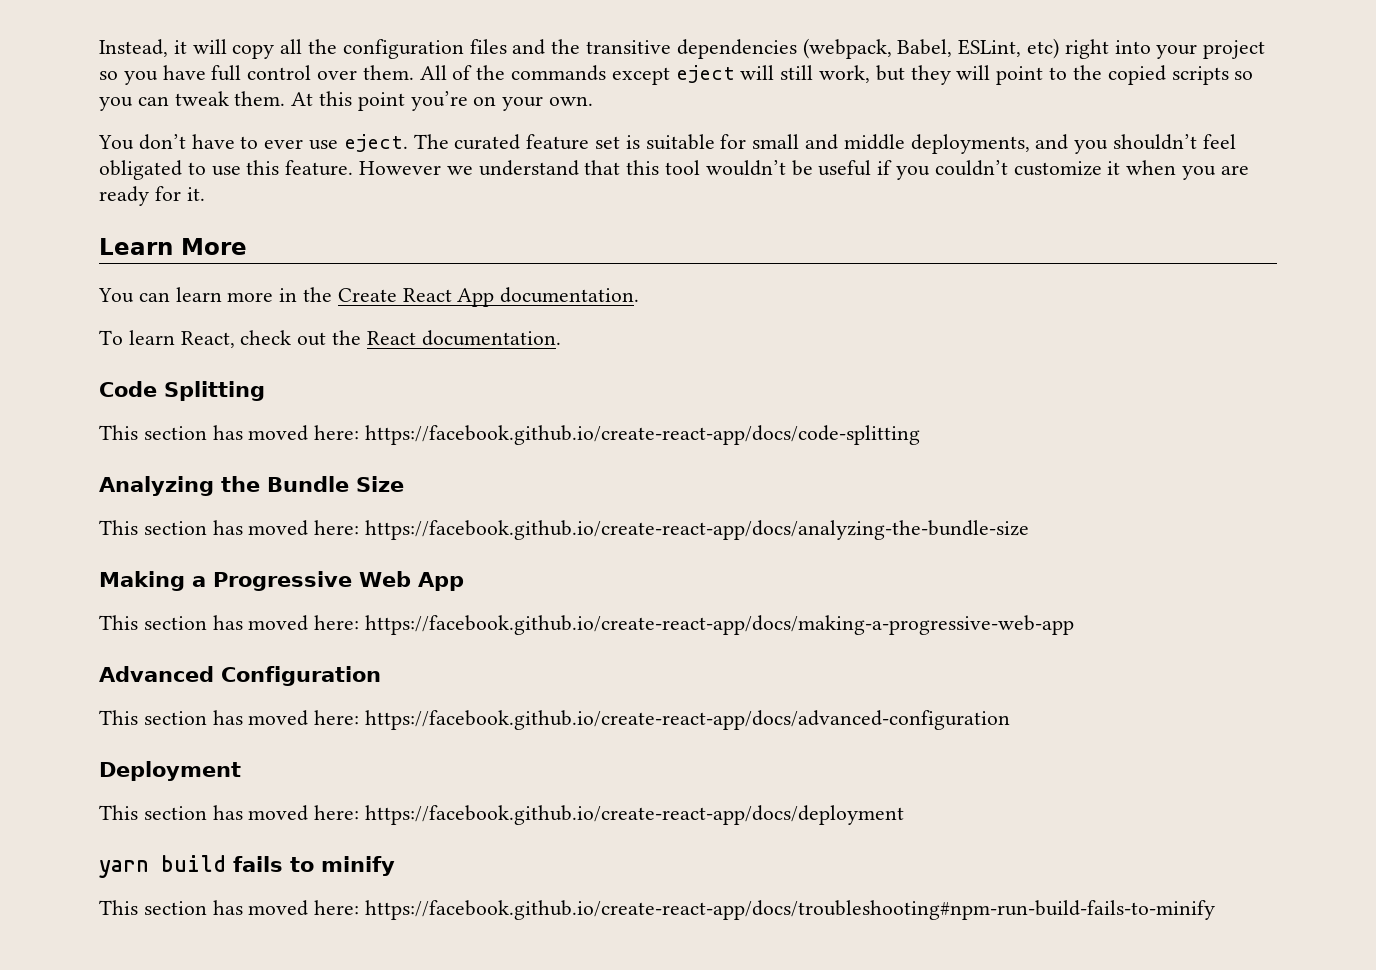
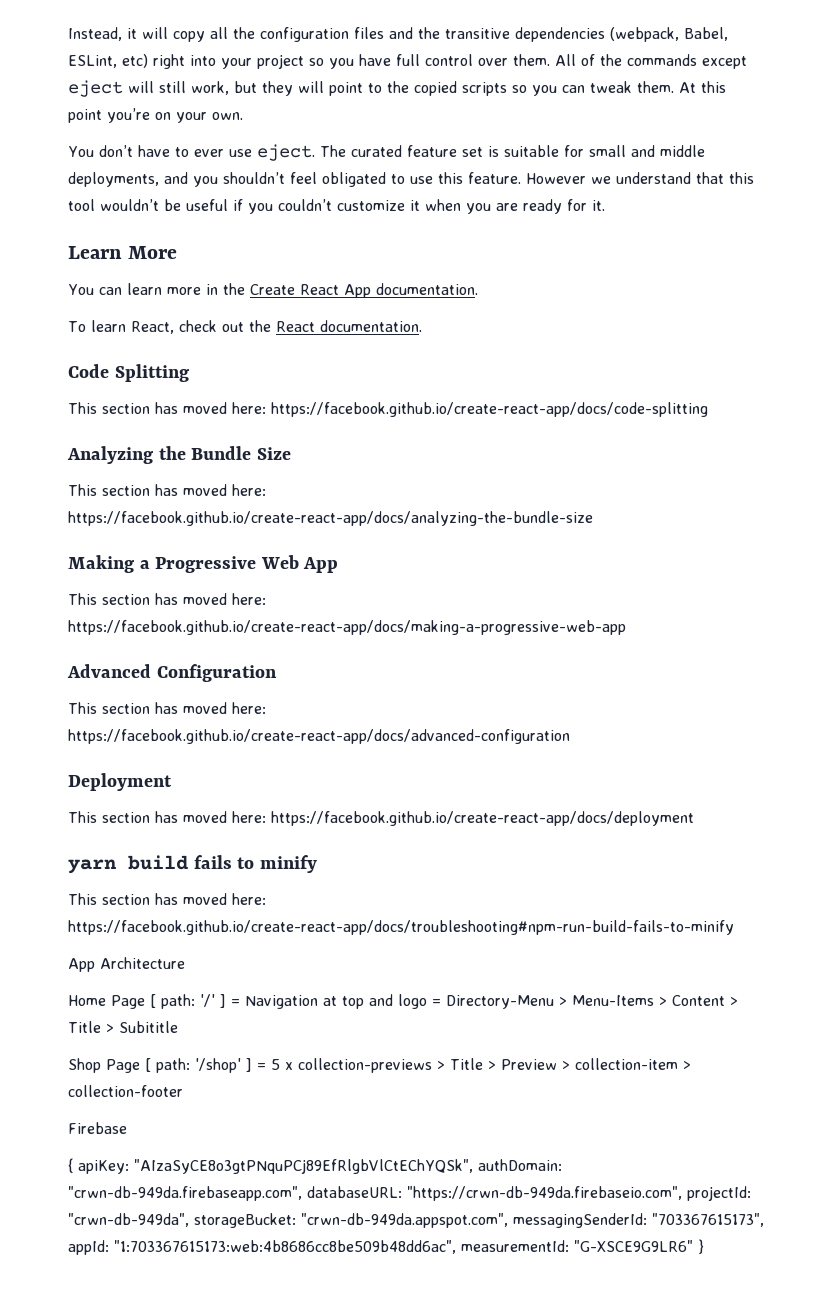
(1216, 910) none -> [68,957,185,972] [68,994,738,1009] [68,1021,178,1033] [68,1058,691,1073] [68,1085,183,1097] [68,1122,127,1134] [68,1158,562,1174] [68,1186,751,1201] [68,1213,764,1228] [68,1239,704,1255] // App Architecture // Home Page [ path: '/' ] = Navigation at top and logo = Directory-Menu > Menu-Items > Content > Title > Subititle // Shop Page [ path: '/shop' ] = 5 x collection-previews > Title > Preview > collection-item > collection-footer // Firebase // { apiKey: "AIzaSyCE8o3gtPNquPCj89EfRlgbVlCtEChYQSk", authDomain: "crwn-db-949da.firebaseapp.com", databaseURL: "https://crwn-db-949da.firebaseio.com", projectId: "crwn-db-949da", storageBucket: "crwn-db-949da.appspot.com", messagingSenderId: "703367615173", appId: "1:703367615173:web:4b8686cc8be509b48dd6ac", measurementId: "G-XSCE9G9LR6" }

